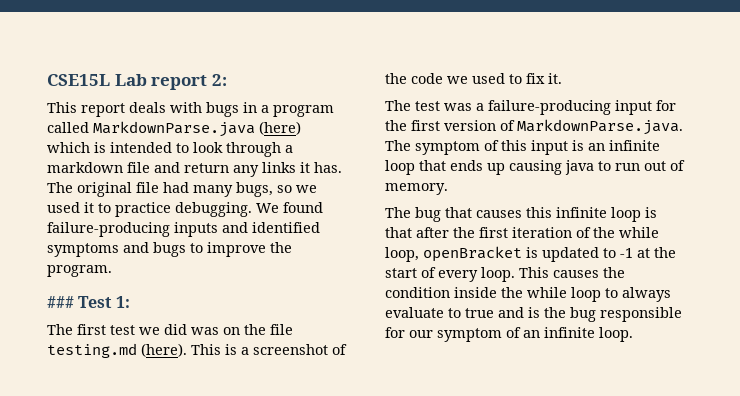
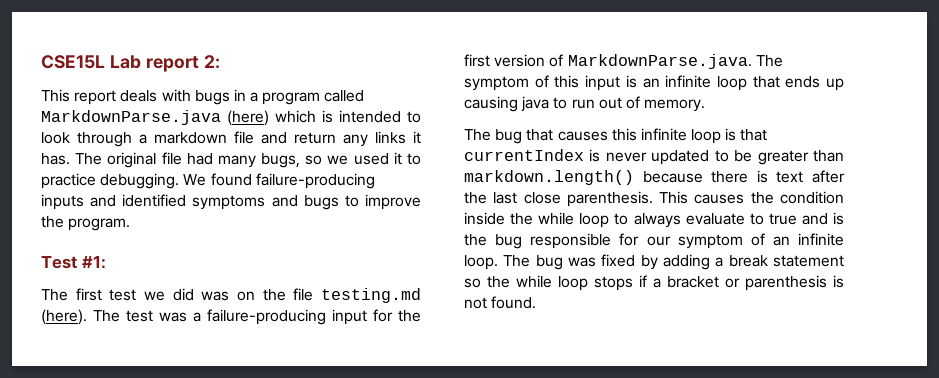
[47,296,130,308] ### Test 1: -> [41,255,106,269] Test #1:
[191,344,347,355] [385,73,562,84] This is a screenshot of the code we used to fix it. // -> (87, 317) none
[416,227,659,238] [385,246,676,262] [385,267,515,282] after the first iteration of the while loop, openBracket is updated to -1 at the start of every loop. -> [464,149,844,165] [464,170,845,185] [464,191,653,207] currentIndex is never updated to be greater than markdown.length() because there is text after the last close parenthesis.
(633, 334) none -> [503,254,844,270] [464,275,844,291] [464,296,537,309] The bug was fixed by adding a break statement so the while loop stops if a bracket or parenthesis is not found.

